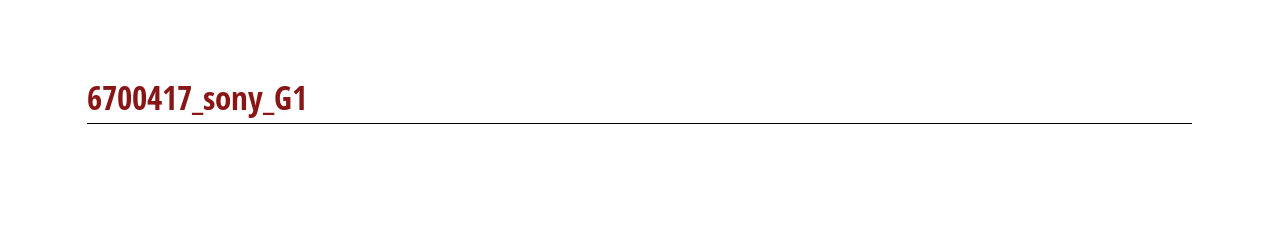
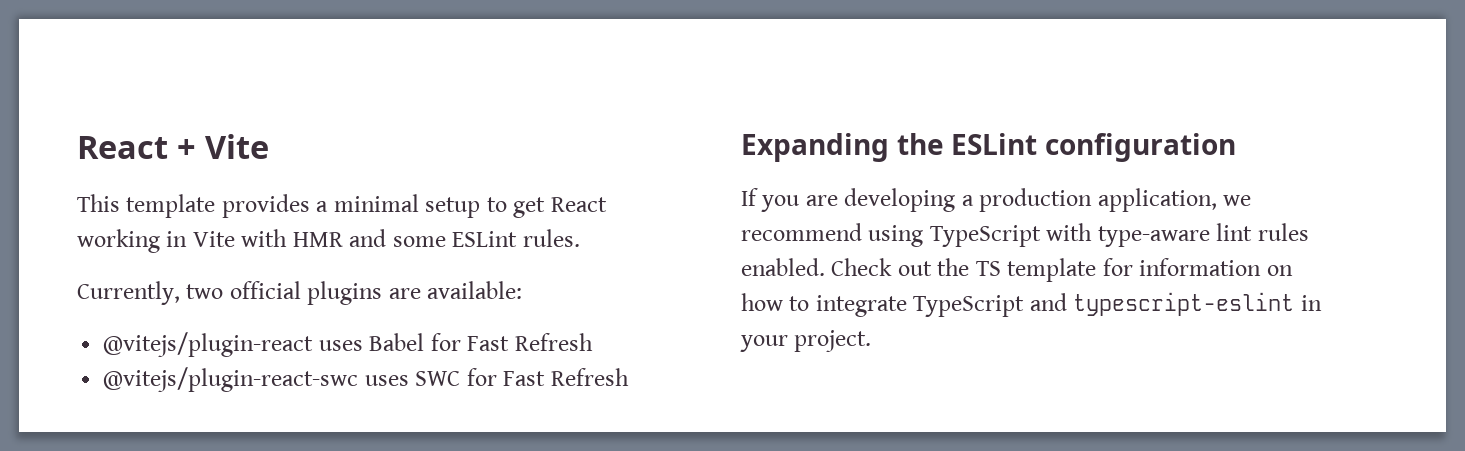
[87,86,307,118] 6700417_sony_G1 -> [77,134,269,159] [77,194,607,218] [77,229,580,253] [77,281,523,305] [103,332,593,357] [103,367,629,392] [741,133,1236,162] [741,188,1252,212] [741,223,1309,247] [741,258,1293,282] [741,292,1322,317] [740,330,872,352] React + Vite // This template provides a minimal setup to get React working in Vite with HMR and some ESLint rules. // Currently, two official plugins are available: // @vitejs/plugin-react uses Babel for Fast Refresh // @vitejs/plugin-react-swc uses SWC for Fast Refresh // Expanding the ESLint configuration // If you are developing a production application, we recommend using TypeScript with type-aware lint rules enabled. Check out the TS template for information on how to integrate TypeScript and typescript-eslint in your project.

